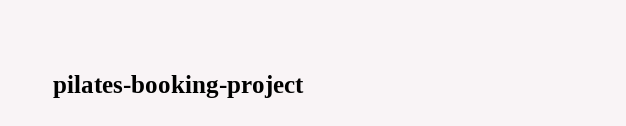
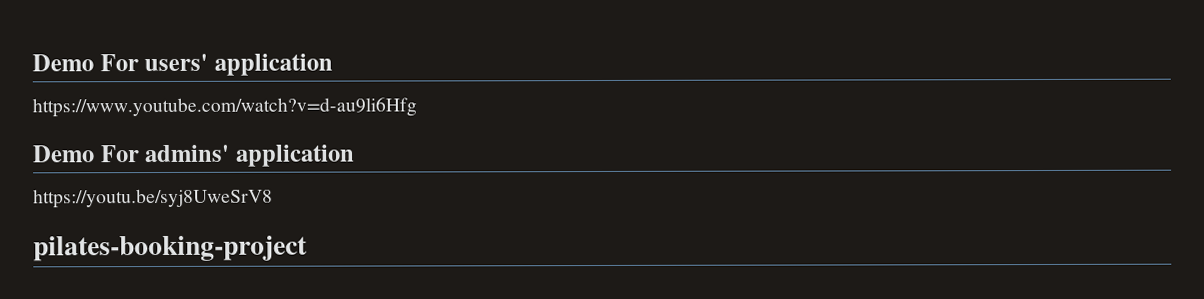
(53, 86) none -> [32,53,333,76] [32,97,417,118] [32,144,355,167] [33,188,273,209] Demo For users' application // https://www.youtube.com/watch?v=d-au9li6Hfg // Demo For admins' application // https://youtu.be/syj8UweSrV8 //

